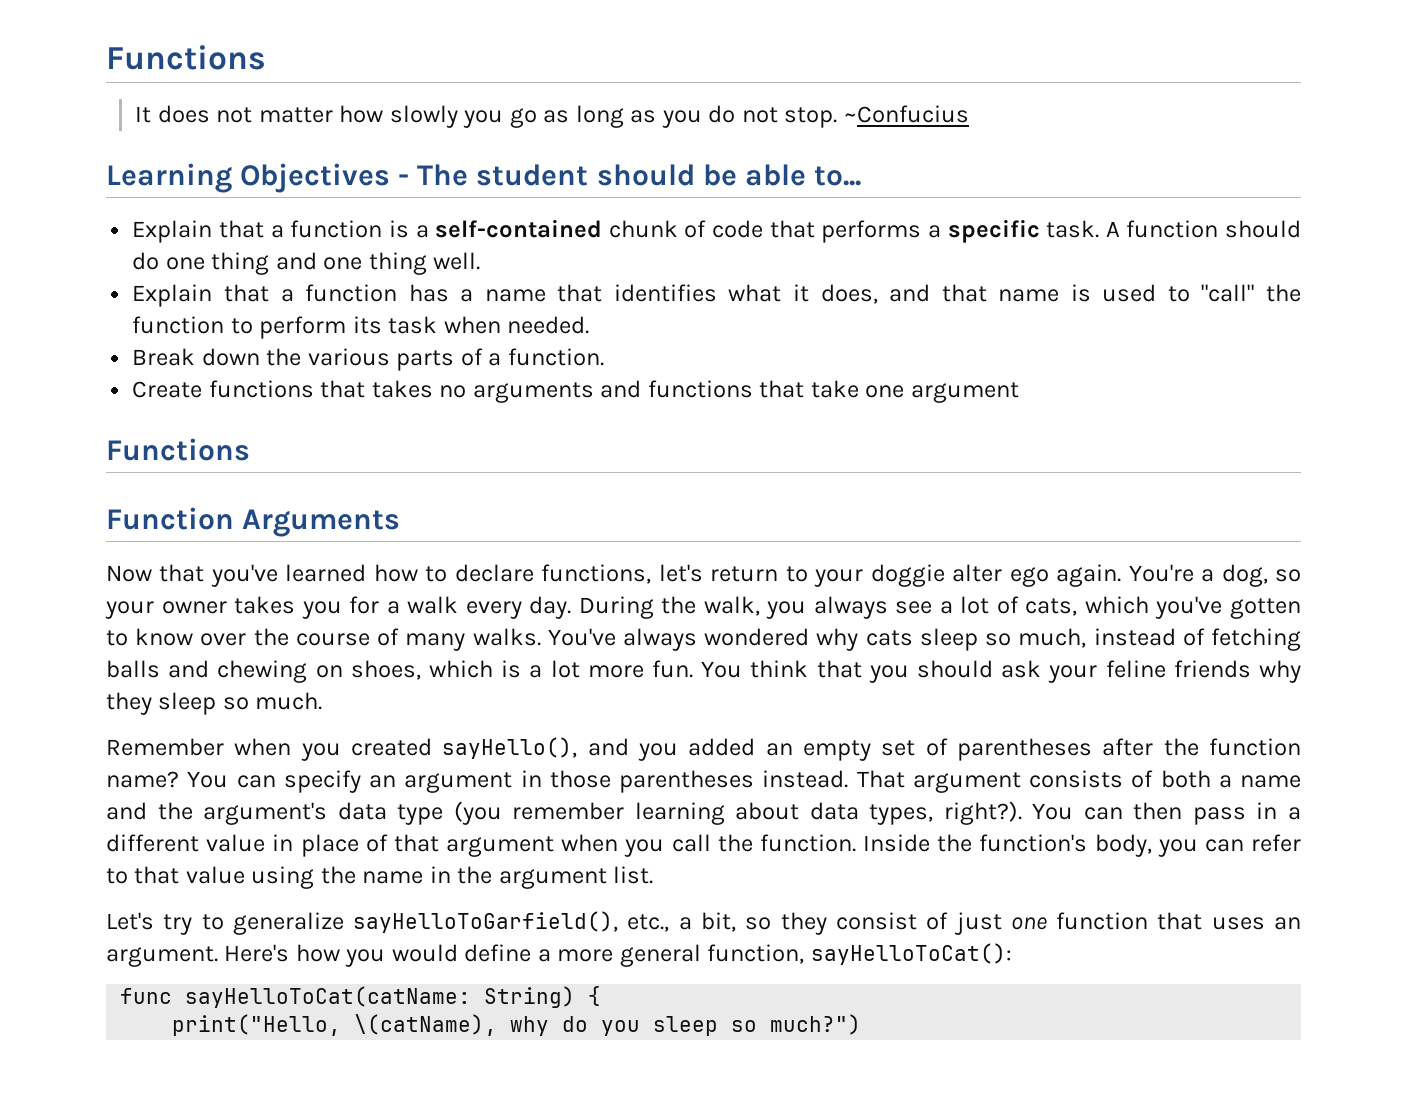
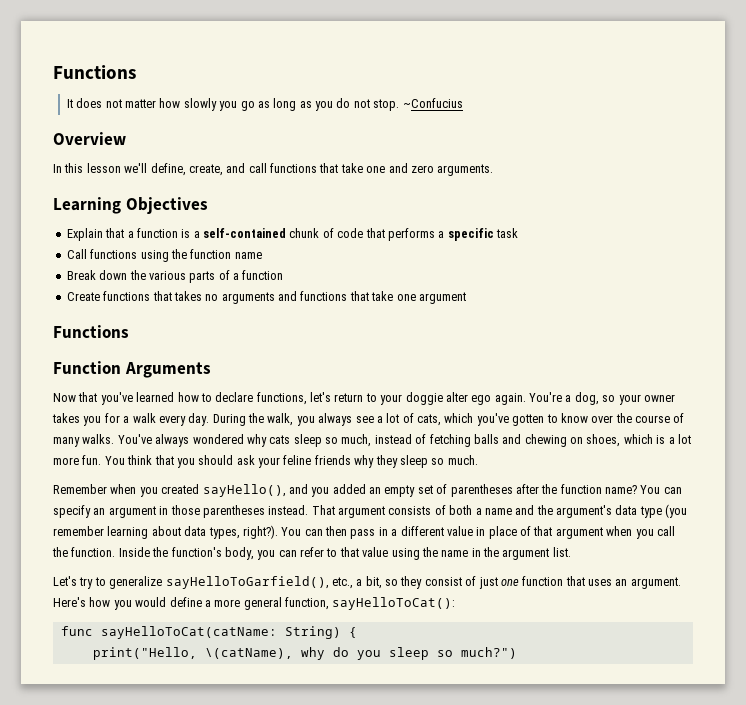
[106,163,861,193] Learning Objectives - The student should be able to... -> [53,132,126,145] [53,163,494,176] [53,197,208,214] Overview // In this lesson we'll define, create, and call functions that take one and zero arguments. // Learning Objectives
[1046,220,1301,238] [132,252,481,275] [132,284,1301,307] [132,316,590,339] task. A function should do one thing and one thing well. // Explain that a function has a name that identifies what it does, and that name is used to "call" the function to perform its task when needed. -> [496,228,518,238] [66,249,262,262] task // Call functions using the function name
[507,348,604,366] function. -> [242,270,284,280] function

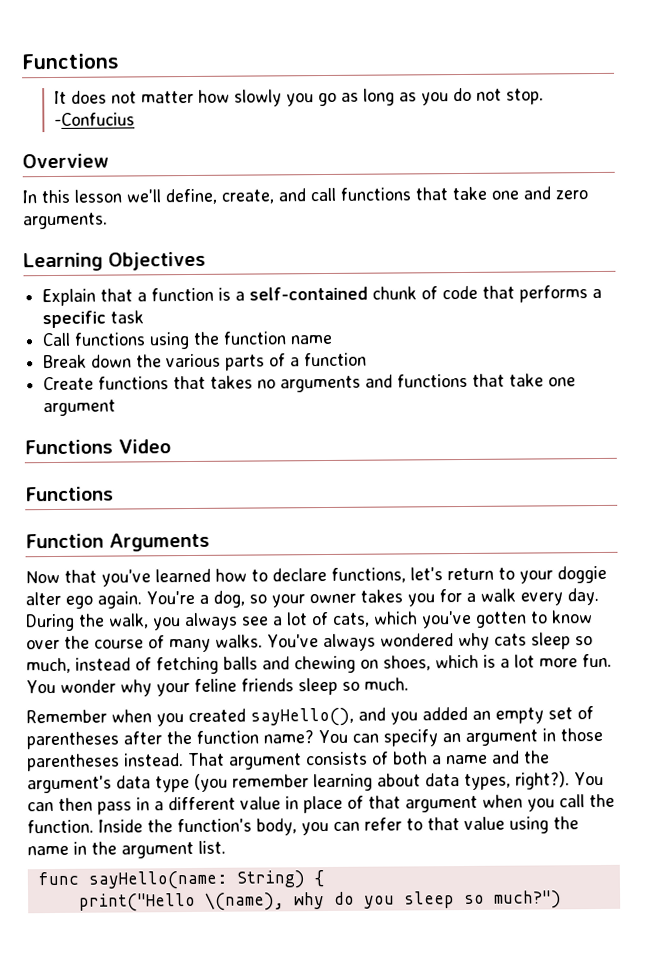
[402,98,463,108] ~Confucius -> [53,112,135,126] -Confucius
(466, 298) none -> [24,439,171,455] // Functions Video
[127,455,255,468] think that you should ask -> [59,679,152,697] wonder why
[354,455,398,468] why they -> (294, 685) none
[53,576,681,589] [53,597,456,610] // Let's try to generalize sayHelloToGarfield(), etc., a bit, so they consist of just one function that uses an argument. Here's how you would define a more general function, sayHelloToCat(): -> (226, 847) none
[100,626,277,639] sayHelloToCat(catName: -> [87,870,227,890] sayHello(name:
[92,647,293,660] print("Hello, \(catName), -> [78,892,285,912] print("Hello \(name),

